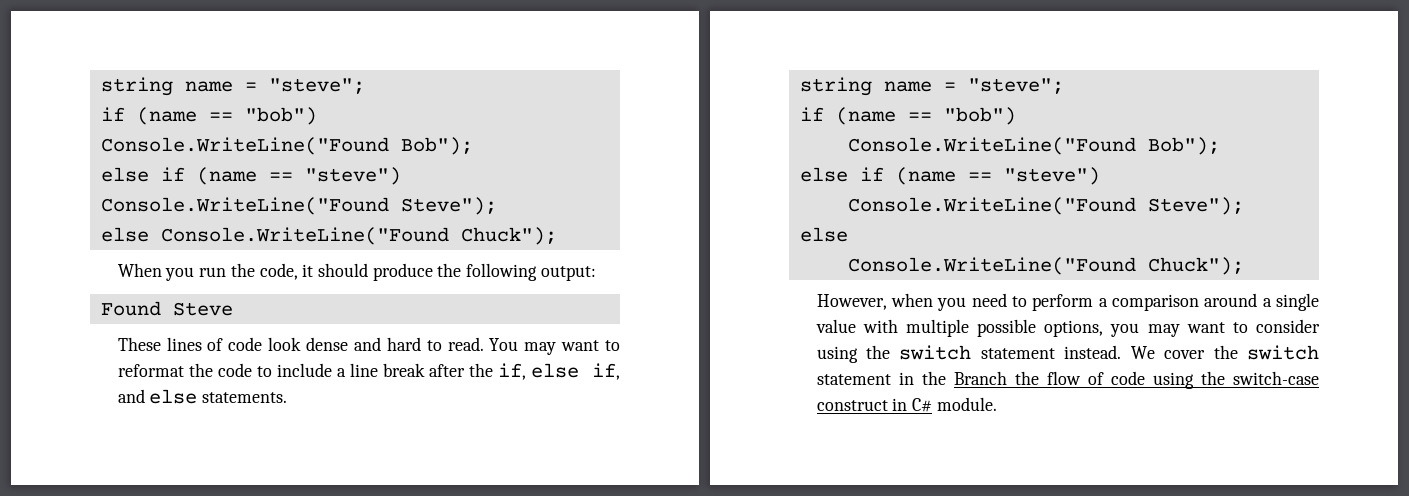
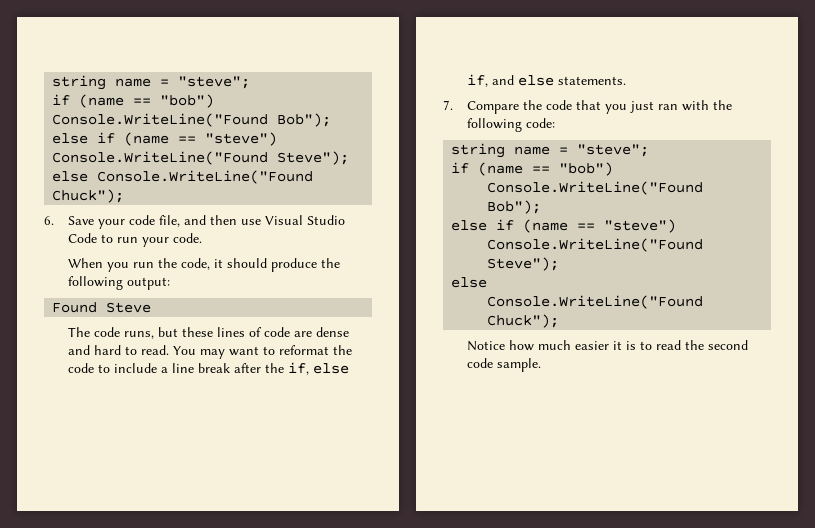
(557, 236) none -> [44,215,345,229] [67,233,202,247] // 6. Save your code file, and then use Visual Studio Code to run your code.
[117,337,161,351] These -> [67,327,213,339] The code runs, but these
[268,337,302,351] look -> [293,331,312,337] are
(288, 397) none -> [443,100,732,114] [466,118,555,132] // 7. Compare the code that you just ran with the following code:
[816,293,1319,311] [815,319,1320,337] [816,345,1319,363] [816,371,1319,389] [816,397,997,412] However, when you need to perform a comparison around a single value with multiple possible options, you may want to consider using the switch statement instead. We cover the switch statement in the Branch the flow of code using the switch-case construct in C# module. -> [466,340,748,351] [466,358,541,372] Notice how much easier it is to read the second code sample.

